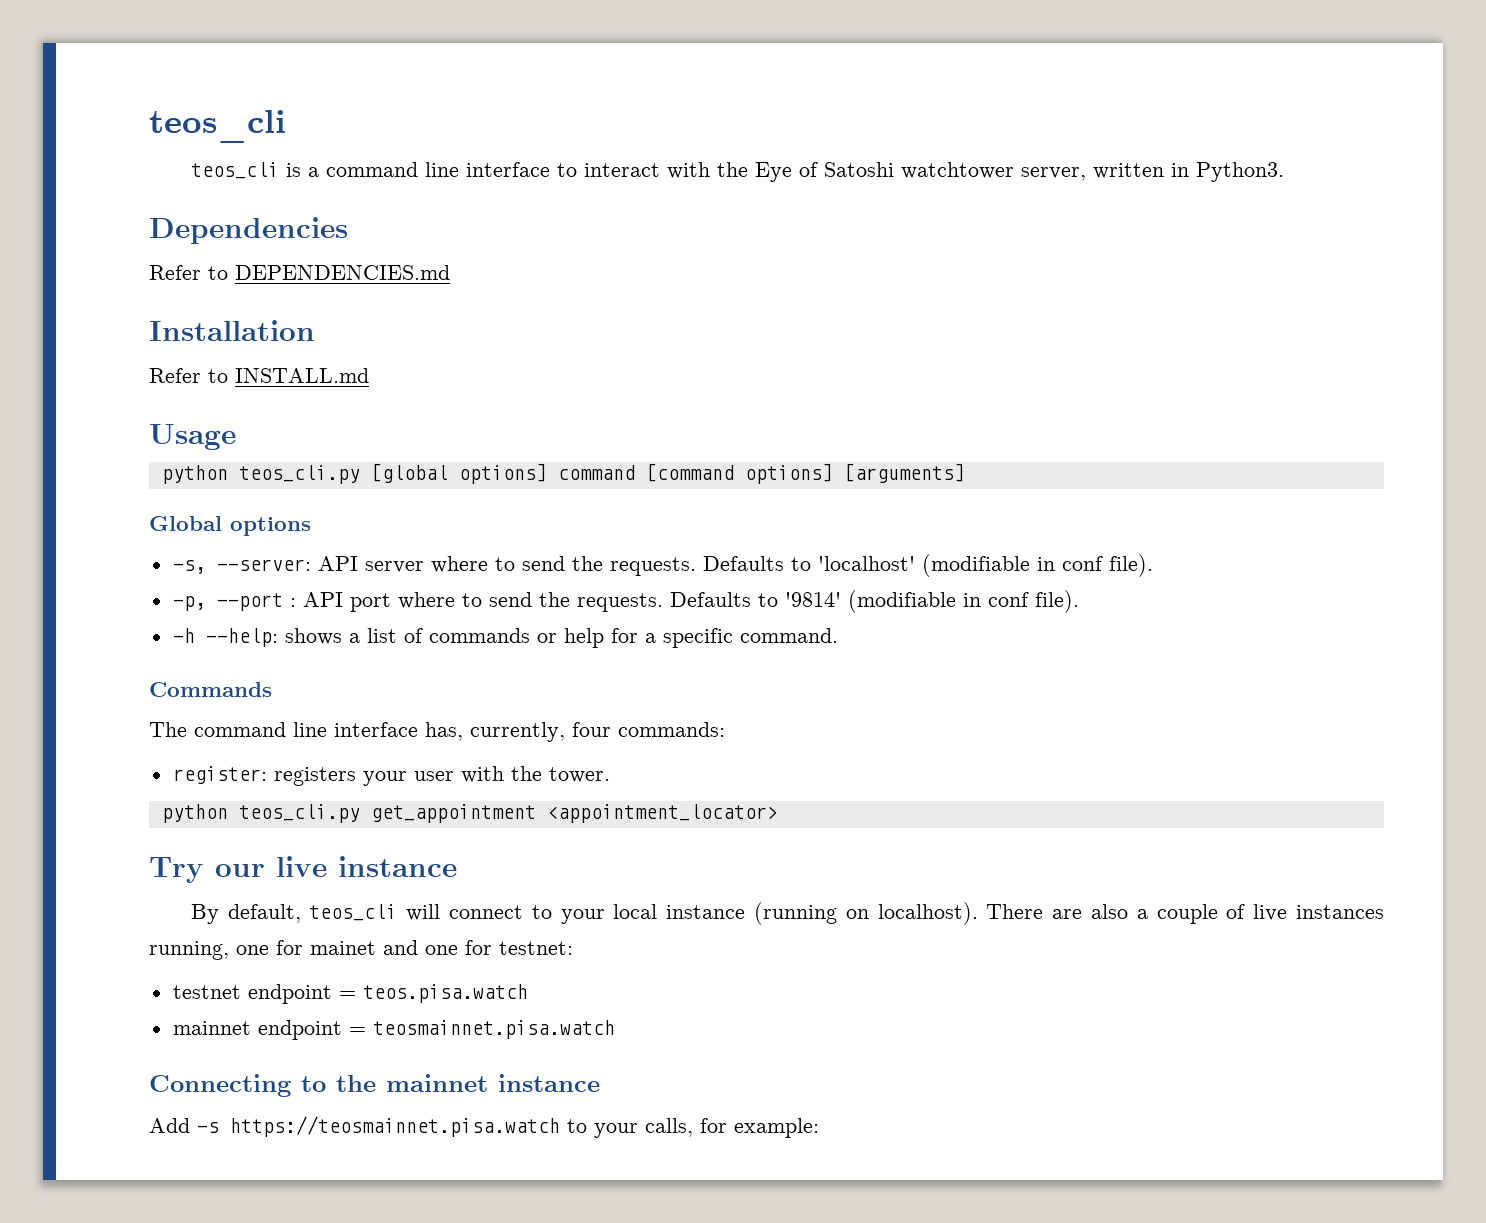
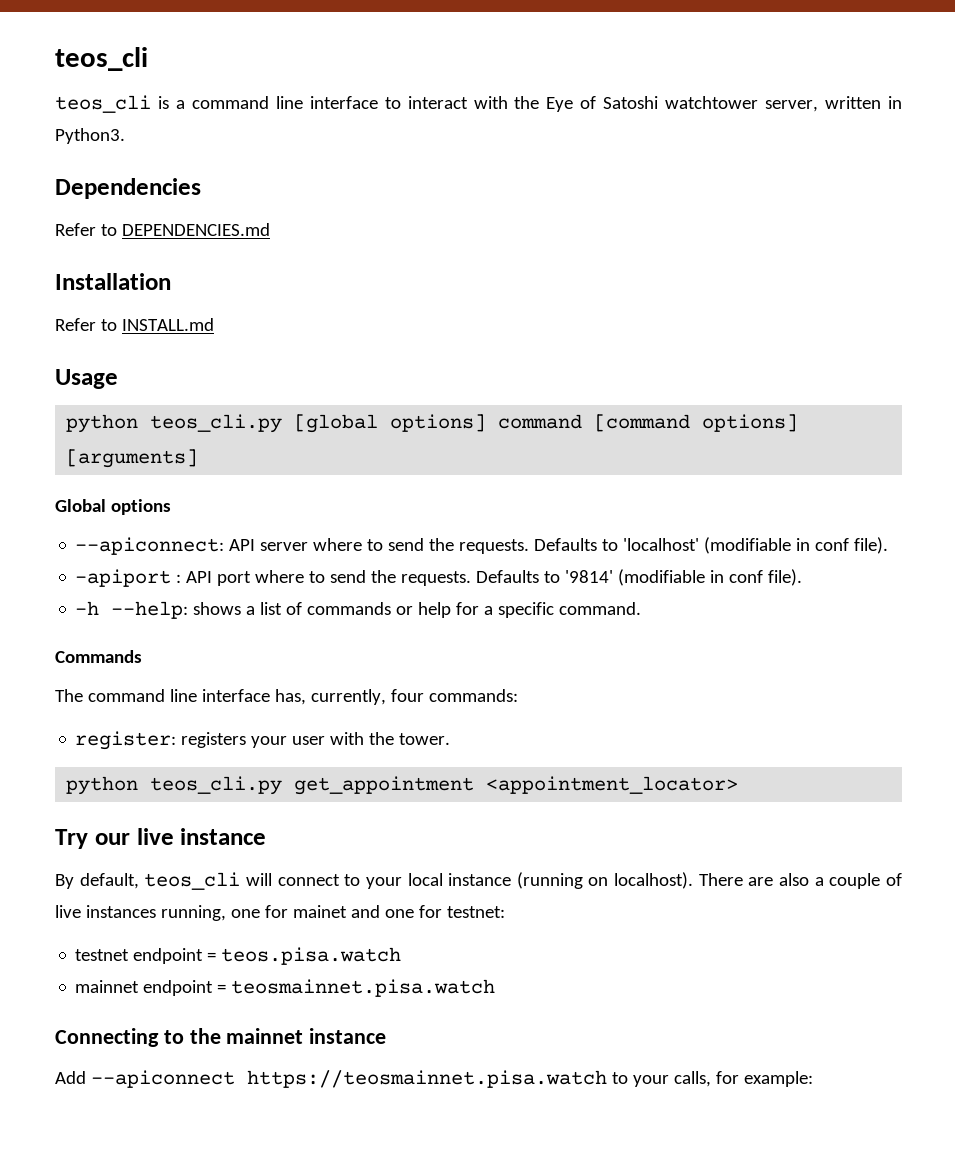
[172,559,311,574] -s, --server: -> [75,537,225,555] --apiconnect:
[172,593,283,611] -p, --port -> [75,569,172,587] -apiport
[197,1122,219,1133] -s -> [90,1070,235,1088] --apiconnect

